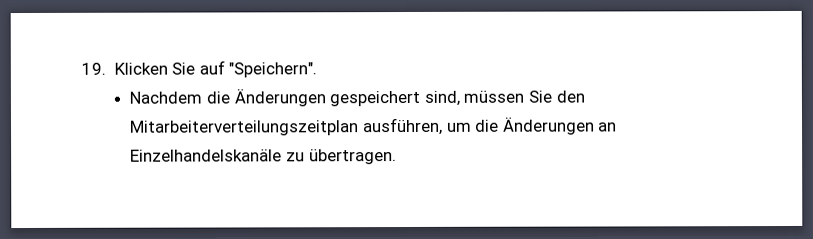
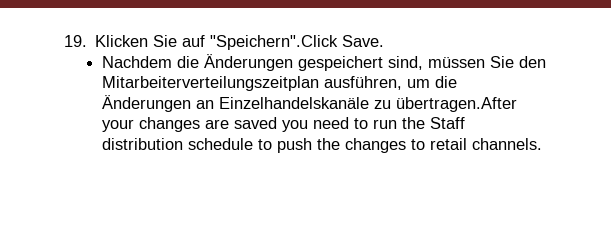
[228,62,318,78] "Speichern". -> [210,35,385,50] "Speichern".Click Save.
[308,149,397,165] übertragen. -> [396,97,518,112] [102,117,466,132] [102,138,543,153] übertragen.After your changes are saved you need to run the Staff distribution schedule to push the changes to retail channels.

